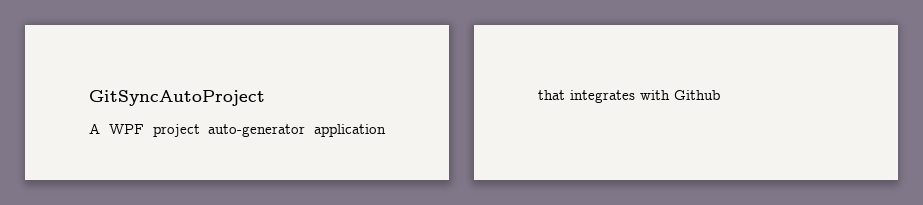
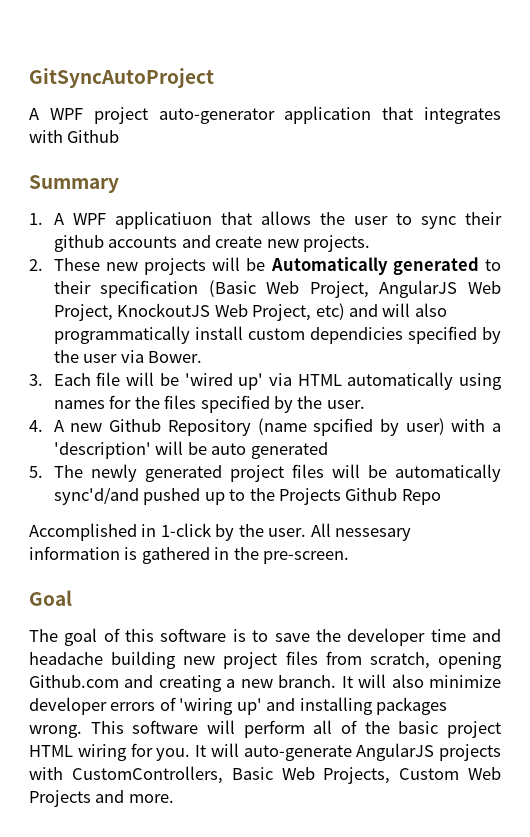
(720, 95) none -> [29,175,119,193] [29,211,502,229] [53,235,370,252] [29,257,501,275] [53,280,502,298] [53,303,447,321] [53,326,502,344] [53,350,203,363] [29,372,502,390] [53,395,365,413] [29,418,501,436] [53,441,328,459] [29,464,501,482] [53,487,441,505] [29,523,412,541] [29,546,350,564] [29,590,72,606] [29,628,502,646] [29,651,503,669] [29,674,502,692] [29,697,448,715] [29,720,502,738] [29,743,501,761] [29,766,501,784] [29,790,174,807] // Summary // 1. A WPF applicatiuon that allows the user to sync their github accounts and create new projects. // 2. These new projects will be Automatically generated to their specification (Basic Web Project, AngularJS Web Project, KnockoutJS Web Project, etc) and will also programmatically install custom dependicies specified by the user via Bower. // 3. Each file will be 'wired up' via HTML automatically using names for the files specified by the user. // 4. A new Github Repository (name spcified by user) with a 'description' will be auto generated // 5. The newly generated project files will be automatically sync'd/and pushed up to the Projects Github Repo // Accomplished in 1-click by the user. All nessesary information is gathered in the pre-screen. // Goal // The goal of this software is to save the developer time and headache building new project files from scratch, opening Github.com and creating a new branch. It will also minimize developer errors of 'wiring up' and installing packages wrong. This software will perform all of the basic project HTML wiring for you. It will auto-generate AngularJS projects with CustomControllers, Basic Web Projects, Custom Web Projects and more.

